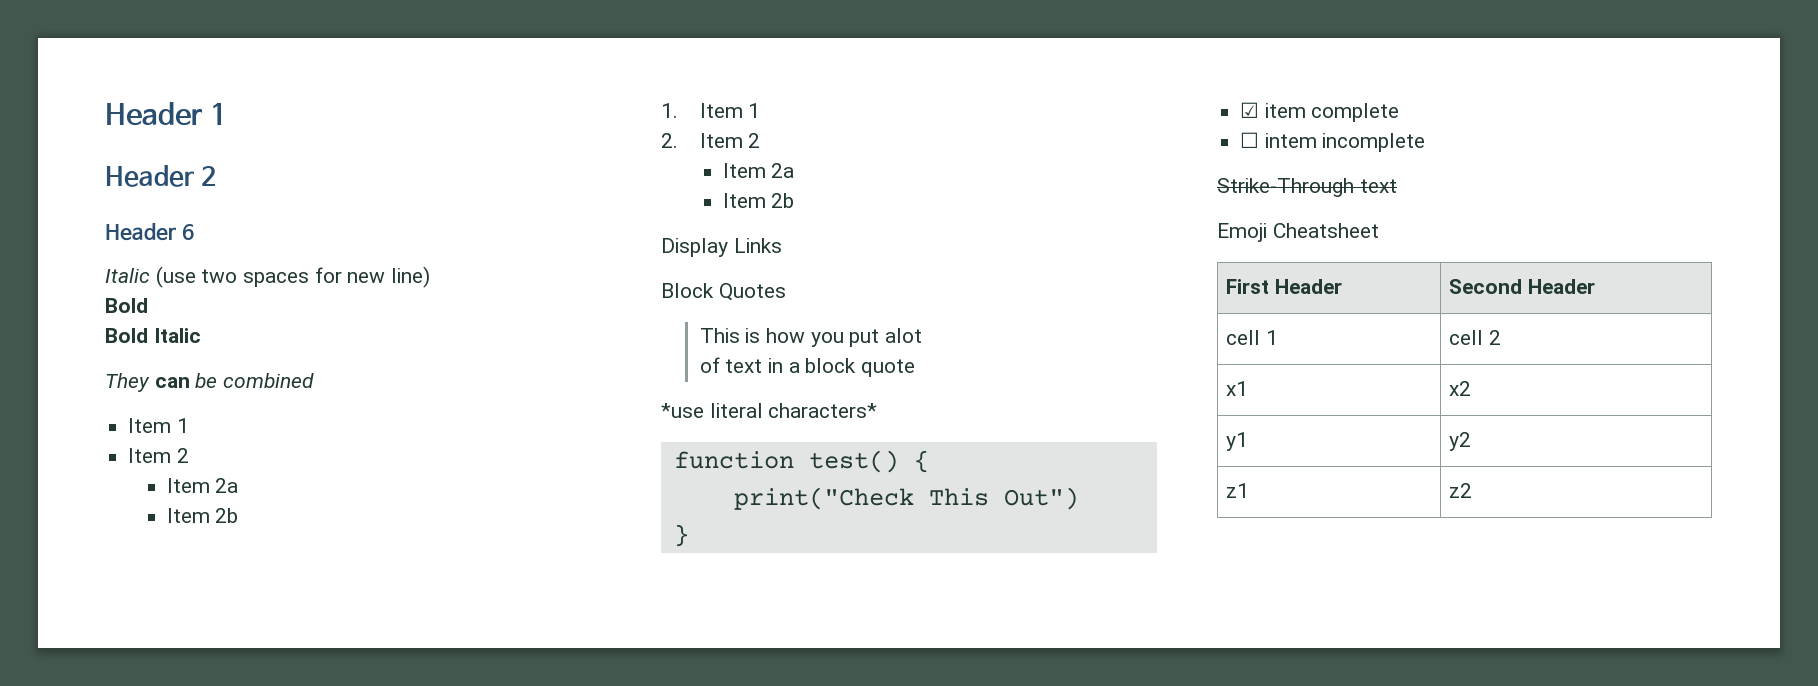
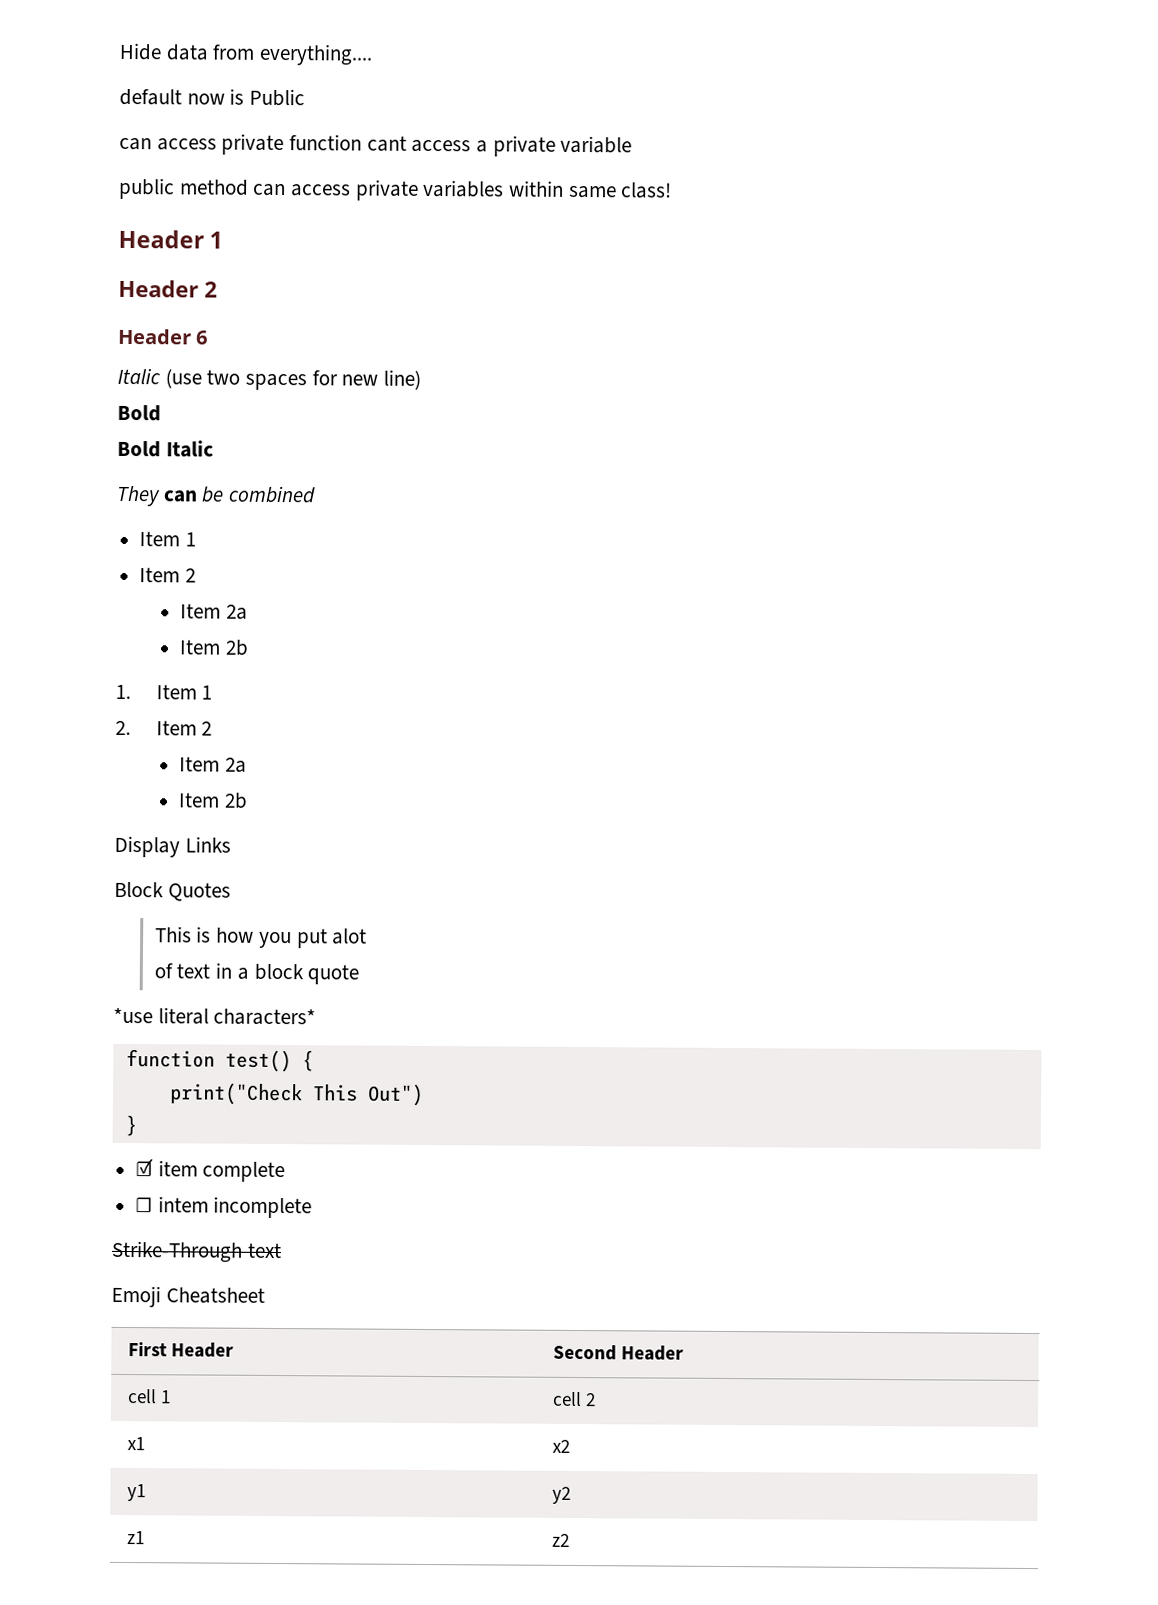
(105, 114) none -> [119,42,374,66] [119,88,306,107] [119,133,633,157] [118,177,673,201] Hide data from everything.... // default now is Public // can access private function cant access a private variable // public method can access private variables within same class! //

